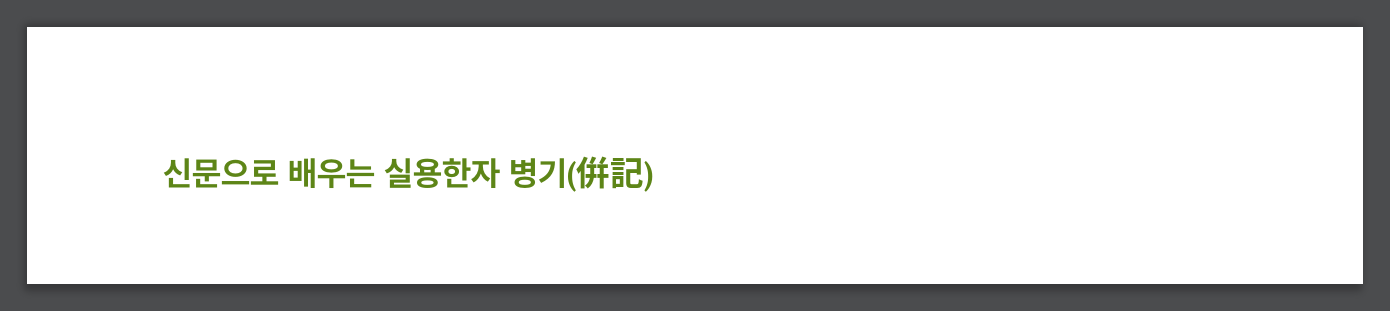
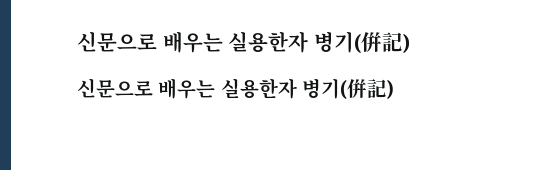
[163,156,654,192] 신문으로 배우는 실용한자 병기(倂記) -> [77,31,410,53] [77,78,394,99] 신문으로 배우는 실용한자 병기(倂記) // 신문으로 배우는 실용한자 병기(倂記)

